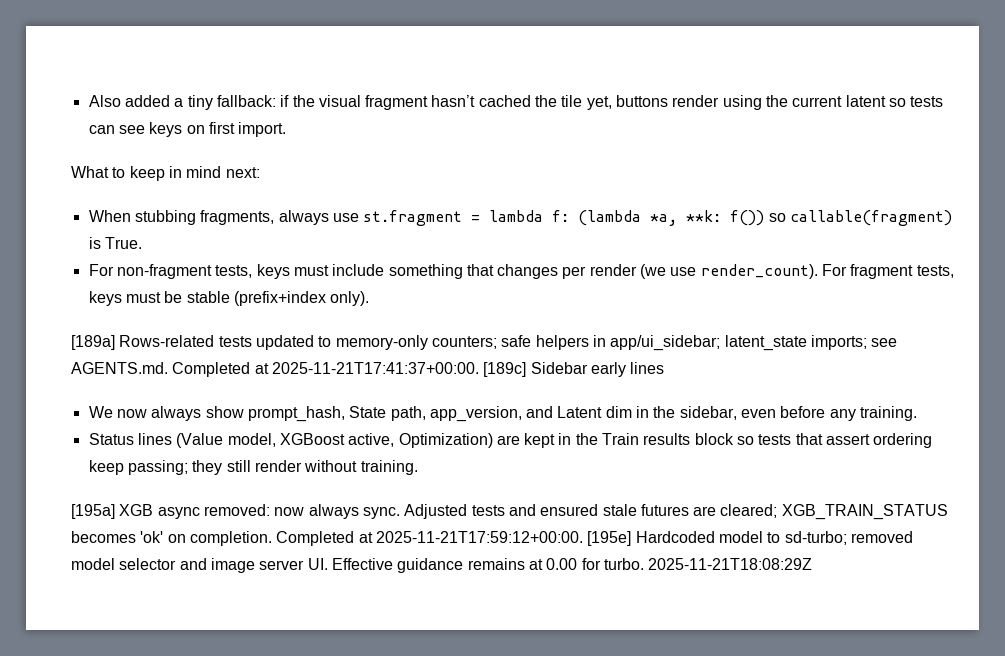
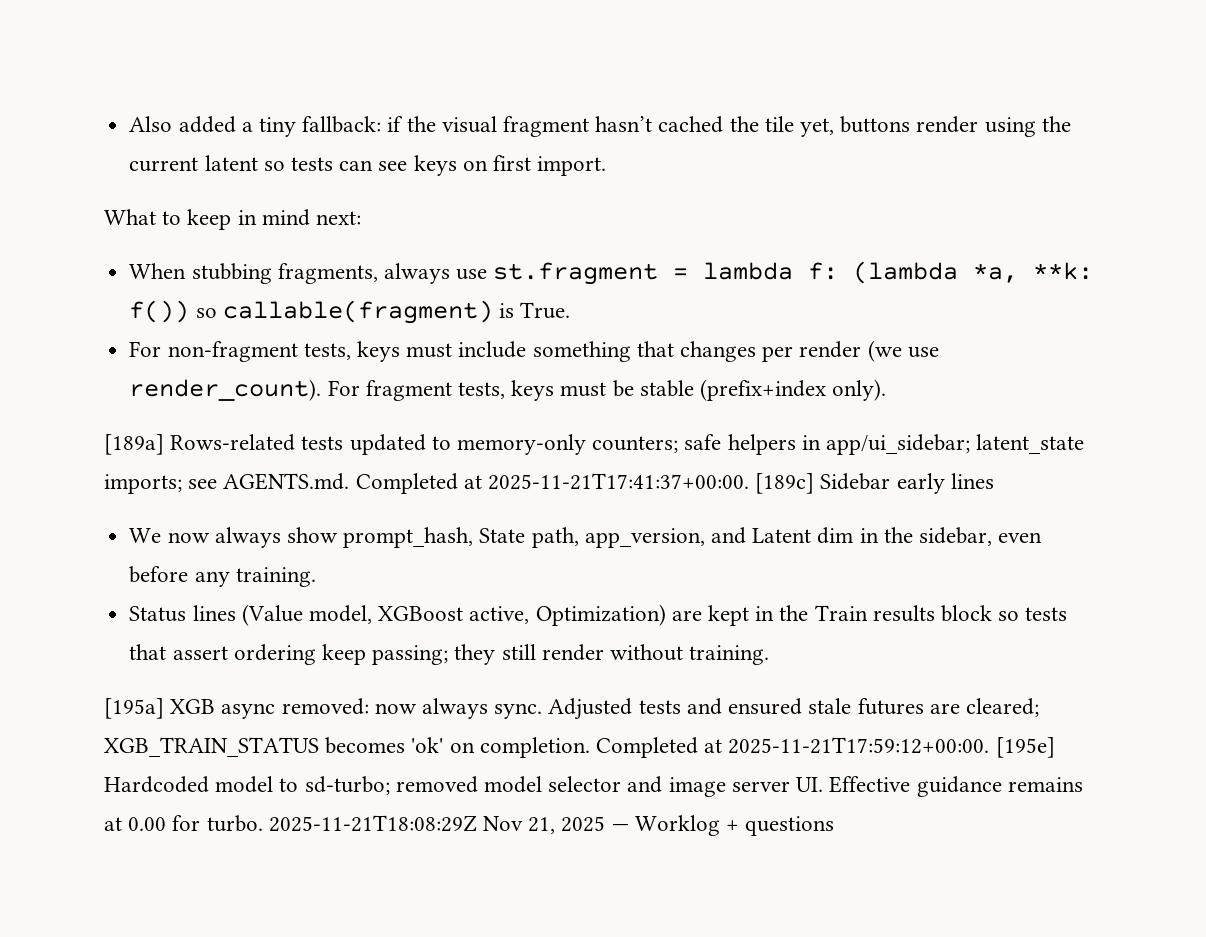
(813, 564) none -> [483,815,835,836] Nov 21, 2025 — Worklog + questions

